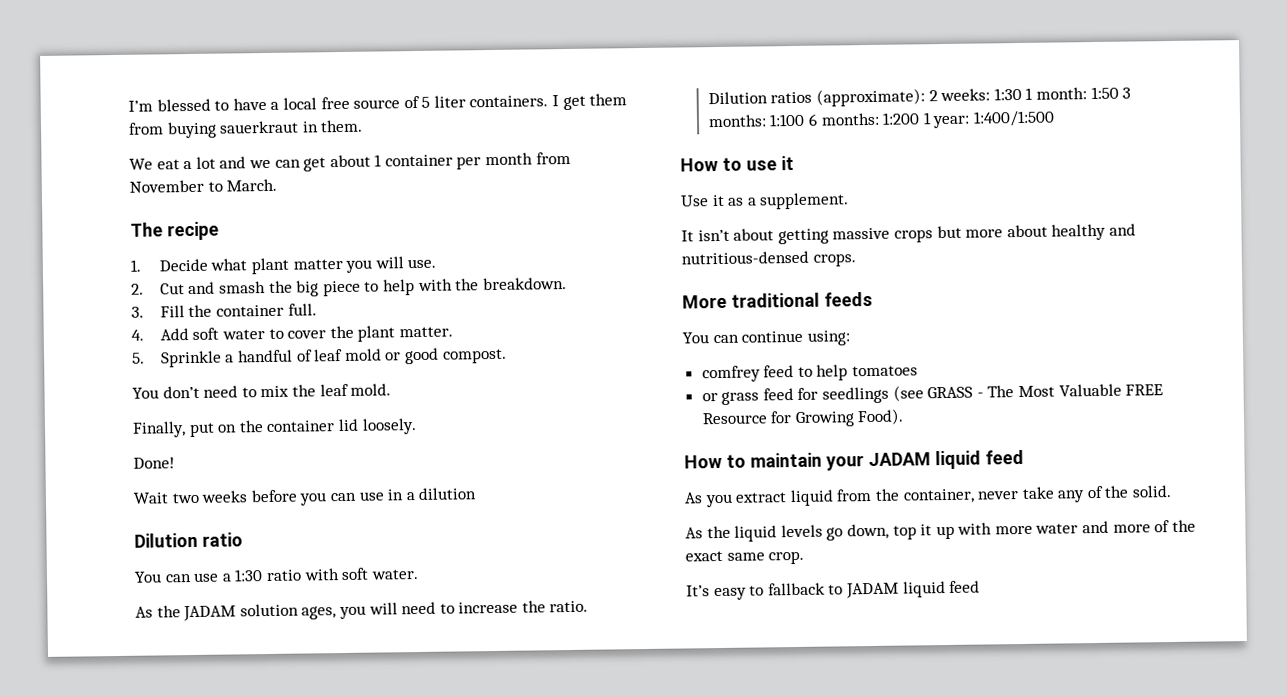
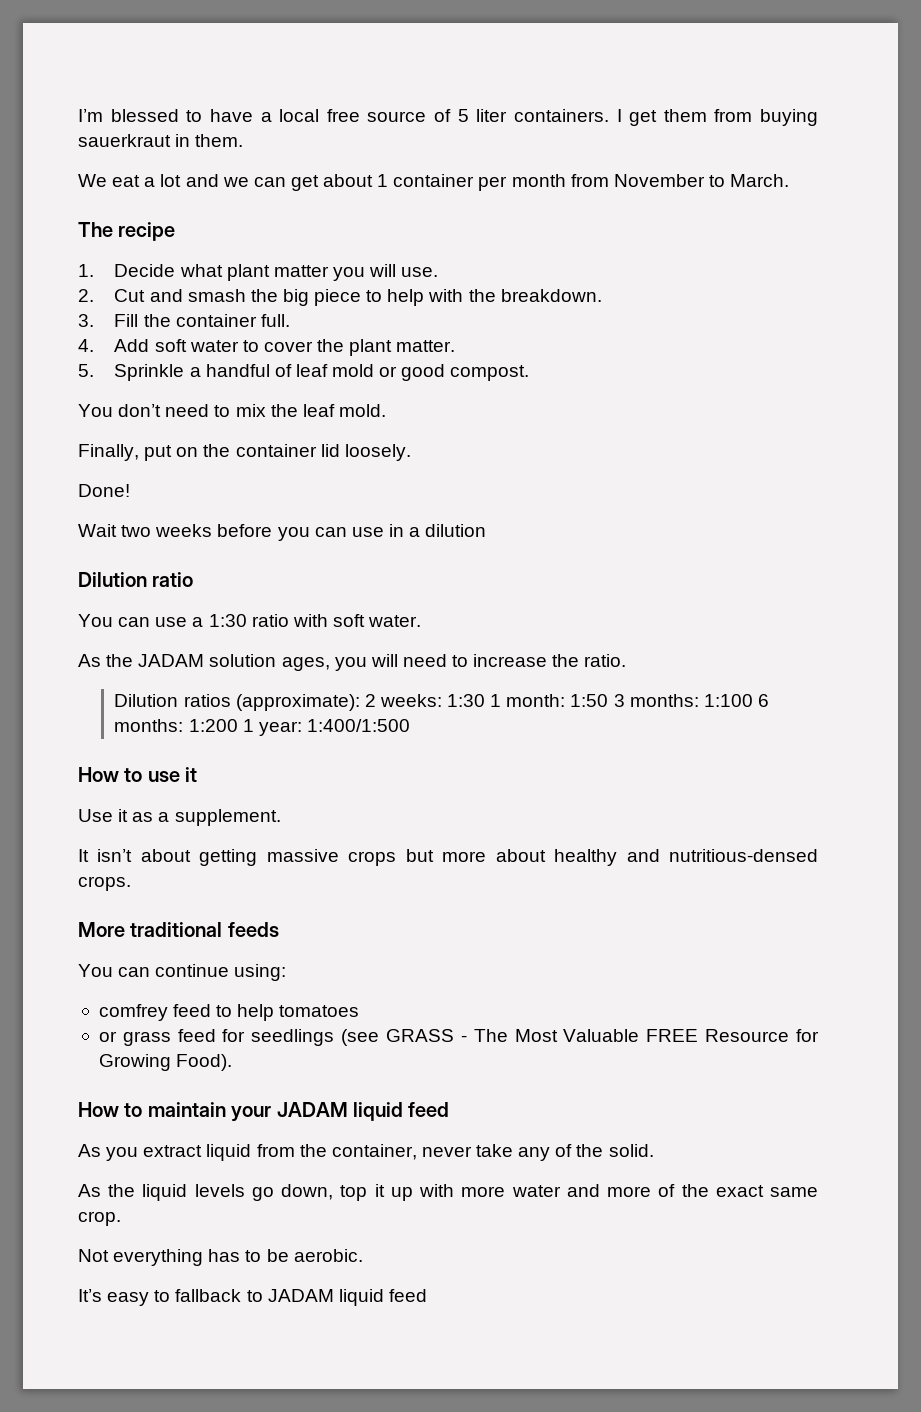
(805, 557) none -> [78,1249,363,1266] // Not everything has to be aerobic.

